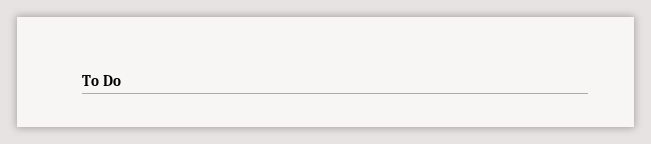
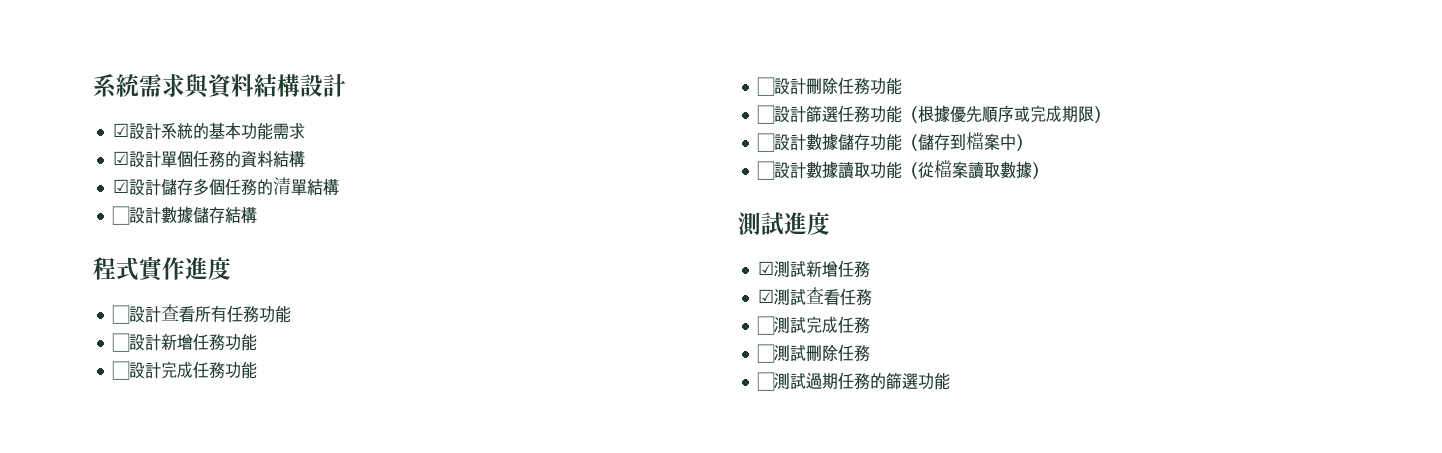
[82,75,122,86] To Do -> [93,74,346,99] [112,122,305,140] [112,150,305,168] [112,177,339,196] [111,206,257,225] [93,257,231,282] [111,304,291,324] [111,333,257,352] [111,361,257,380] [756,77,902,96] [756,105,1110,124] [756,132,1032,152] [756,160,1048,180] [738,212,830,236] [757,260,870,278] [757,287,872,306] [756,316,870,335] [756,344,870,363] [756,372,950,391] 系統需求與資料結構設計 // ☑設計系統的基本功能需求 // ☑設計單個任務的資料結構 // ☑設計儲存多個任務的清單結構 // ☐設計數據儲存結構 // 程式實作進度 // ☐設計查看所有任務功能 // ☐設計新增任務功能 // ☐設計完成任務功能 // ☐設計刪除任務功能 // ☐設計篩選任務功能（根據優先順序或完成期限） // ☐設計數據儲存功能（儲存到檔案中） // ☐設計數據讀取功能（從檔案讀取數據） // 測試進度 // ☑測試新增任務 // ☑測試查看任務 // ☐測試完成任務 // ☐測試刪除任務 // ☐測試過期任務的篩選功能

